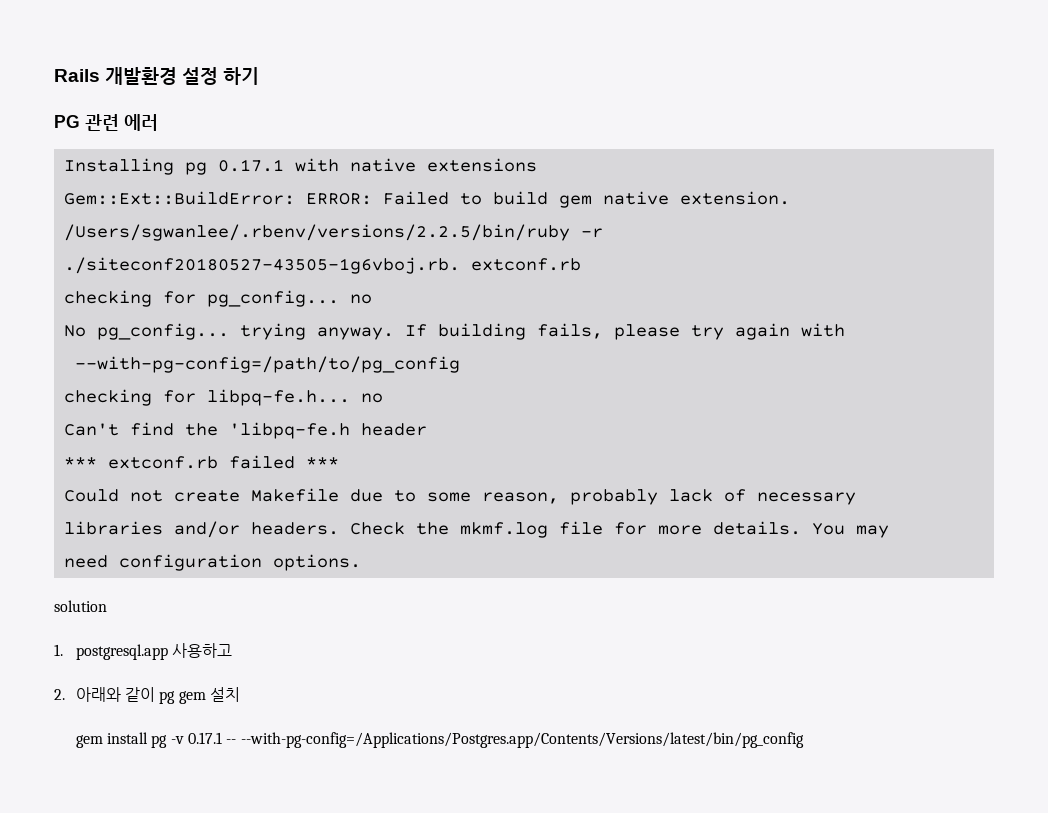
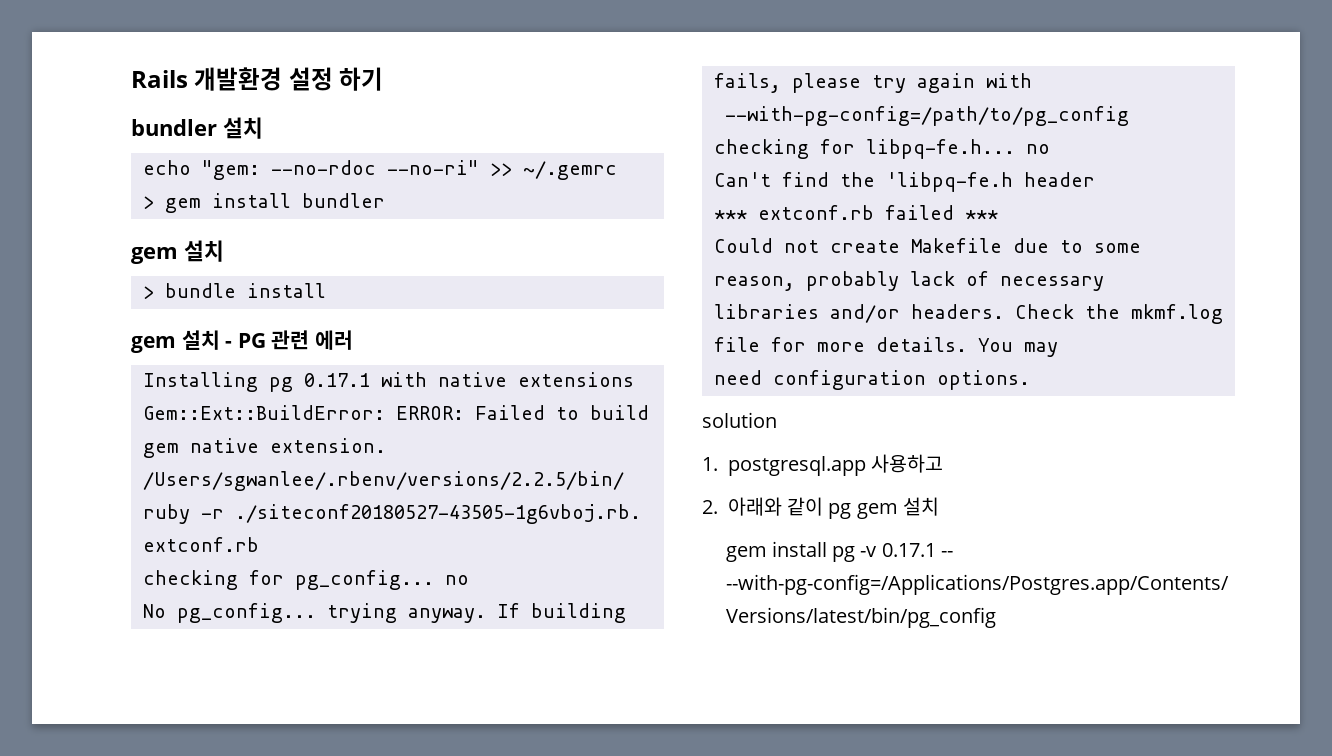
(260, 76) none -> [131,117,263,139] [142,160,617,180] [142,193,385,213] [131,240,224,264] [142,283,326,299] [131,330,233,353] bundler 설치 // echo "gem: --no-rdoc --no-ri" >> ~/.gemrc // > gem install bundler // gem 설치 // > bundle install // gem 설치 -

